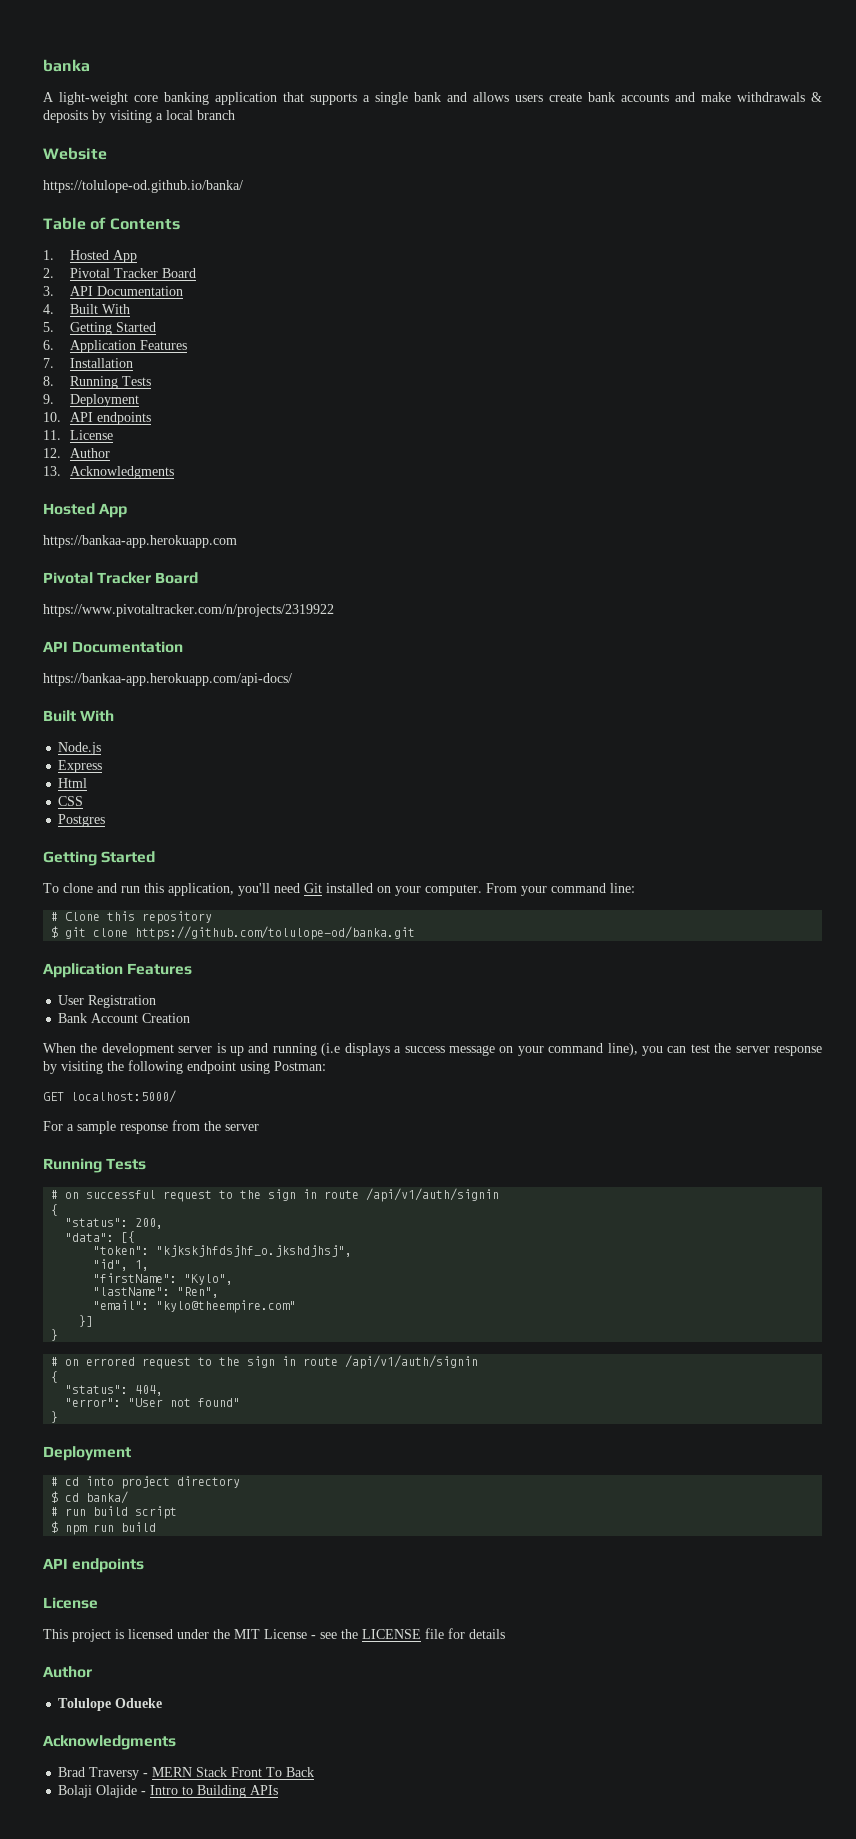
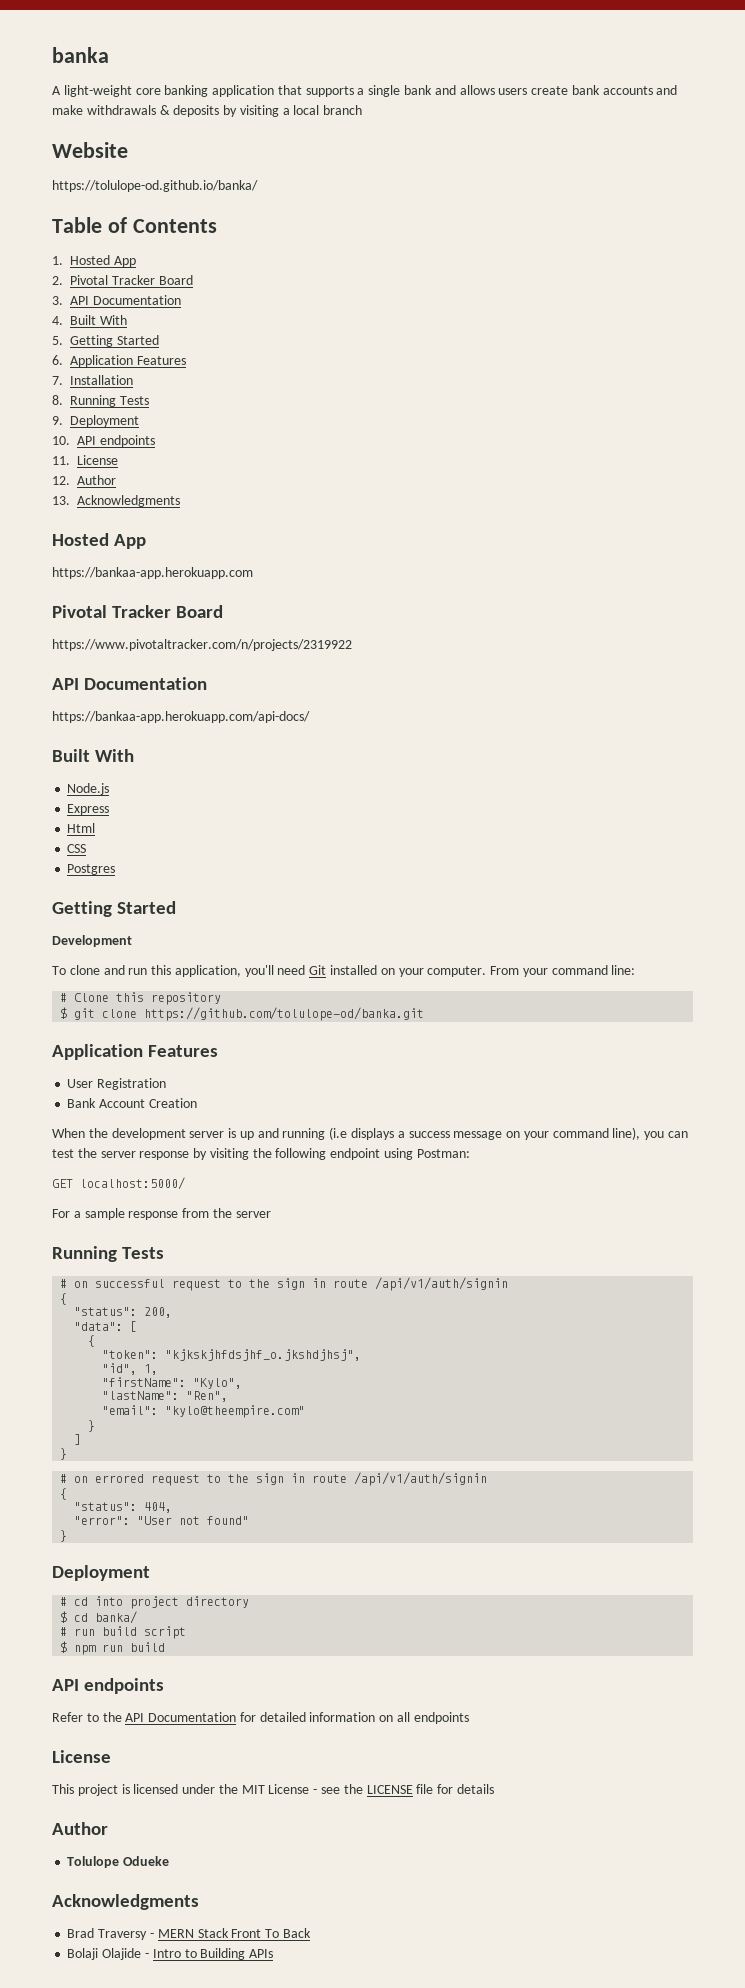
(156, 857) none -> [52,935,132,947] // Development
[121,1231,136,1243] [{ -> [130,1321,138,1332] [88,1335,96,1347] [ // {
[79,1315,94,1327] }] -> [88,1420,96,1432] [74,1434,82,1445] } // ]
(145, 1565) none -> [52,1712,469,1724] // Refer to the API Documentation for detailed information on all endpoints

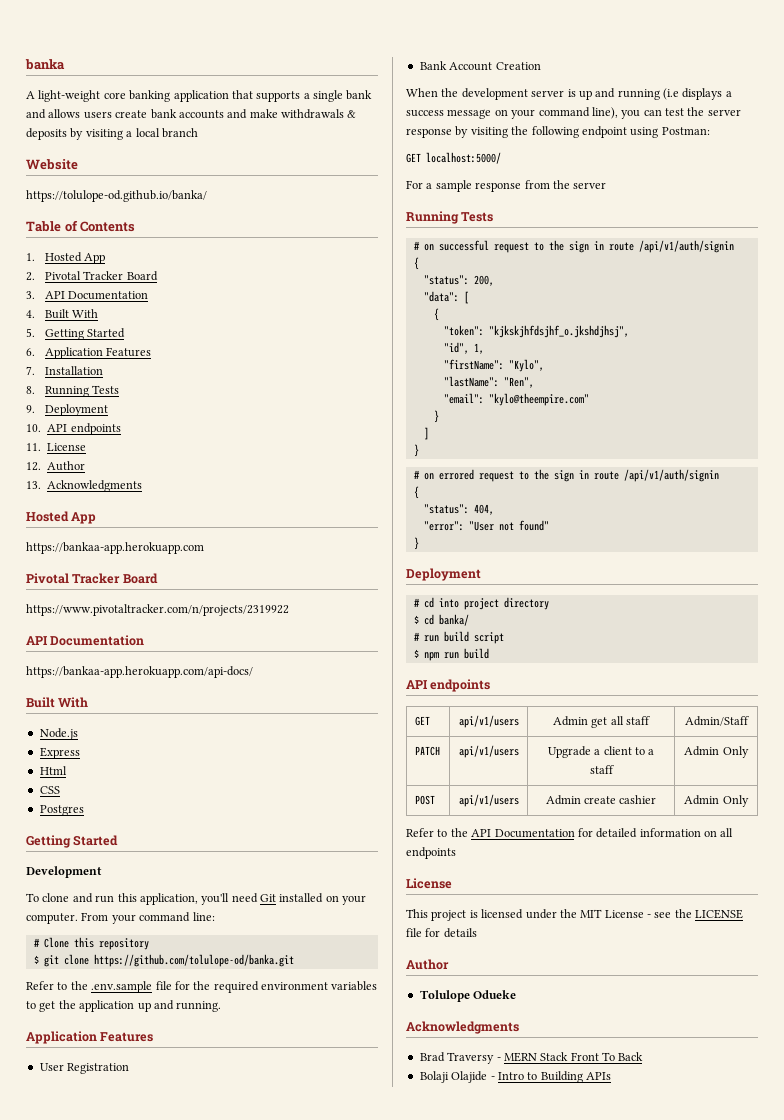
(425, 1014) none -> [26,981,378,993] [26,1000,222,1012] // Refer to the .env.sample file for the required environment variables to get the application up and running.
(165, 1686) none -> [414,716,430,726] [458,715,519,728] [552,716,651,728] [684,716,749,726] [414,746,440,756] [458,745,519,758] [547,746,655,758] [589,765,614,774] [684,746,749,758] [414,795,435,805] [458,794,519,807] [545,795,657,805] [684,795,749,807] // GET | api/v1/users | Admin get all staff | Admin/Staff // PATCH | api/v1/users | Upgrade a client to a staff | Admin Only // POST | api/v1/users | Admin create cashier | Admin Only

